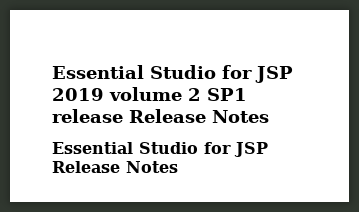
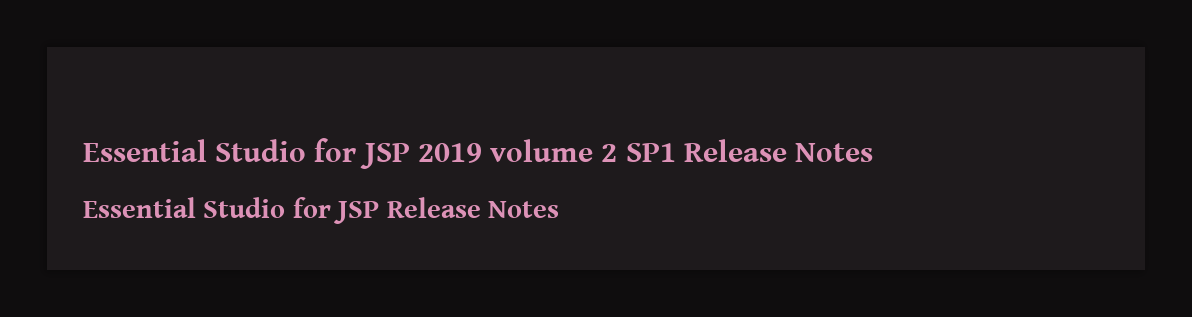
[52,109,123,123] release -> (676, 152) none

